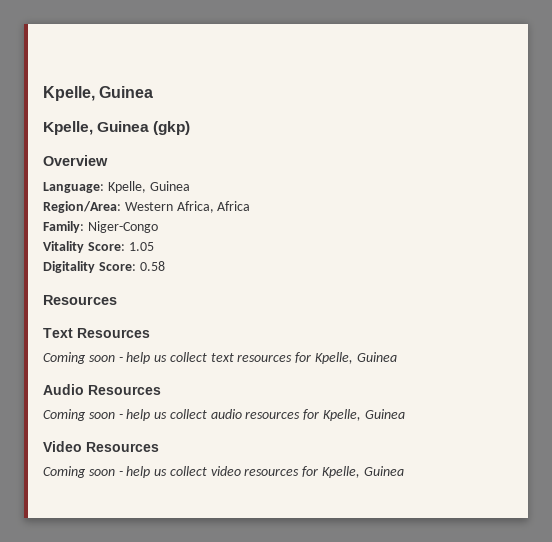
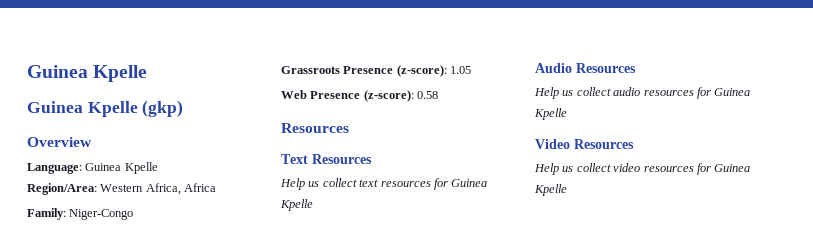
[43,86,154,101] [43,121,150,135] Kpelle, Guinea // Kpelle, Guinea -> [27,65,148,82] [27,101,138,117] Guinea Kpelle // Guinea Kpelle
[107,181,190,193] Kpelle, Guinea -> [85,162,158,174] Guinea Kpelle
[43,241,154,253] [43,261,136,273] Vitality Score: 1.05 // Digitality Score: -> [281,65,472,77] [281,90,414,102] Grassroots Presence (z-score): 1.05 // Web Presence (z-score):
[43,352,151,364] Coming soon - help -> [280,178,305,190] Help
[315,352,397,364] Kpelle, Guinea -> [451,179,488,187] [280,199,313,211] Guinea Kpelle
[43,409,151,421] Coming soon - help -> [534,87,559,99] Help
[323,409,405,421] Kpelle, Guinea -> [714,88,751,96] [534,108,567,120] Guinea Kpelle
[43,466,151,478] Coming soon - help -> [534,163,559,175] Help
[322,466,404,478] Kpelle, Guinea -> [714,164,751,172] [534,184,567,196] Guinea Kpelle

